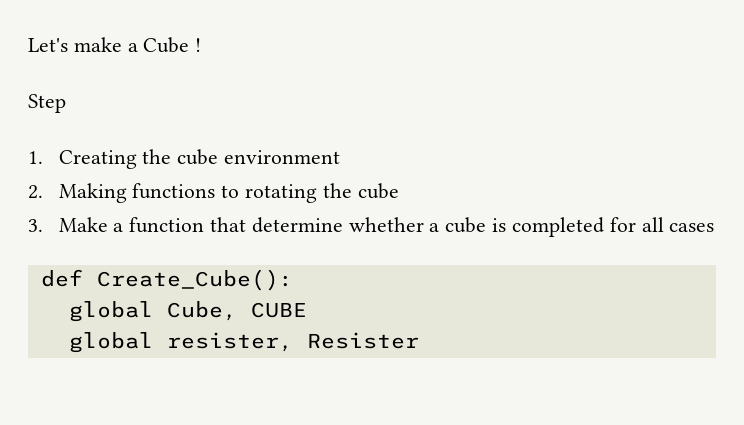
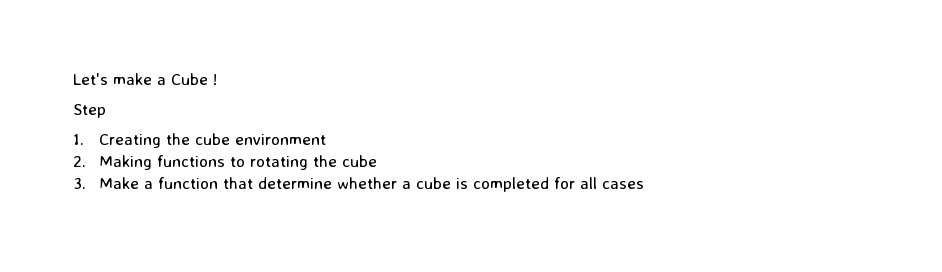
[40,269,293,291] [68,301,307,322] [68,332,419,353] // def Create_Cube(): // global Cube, CUBE // global resister, Resister -> (645, 185) none

